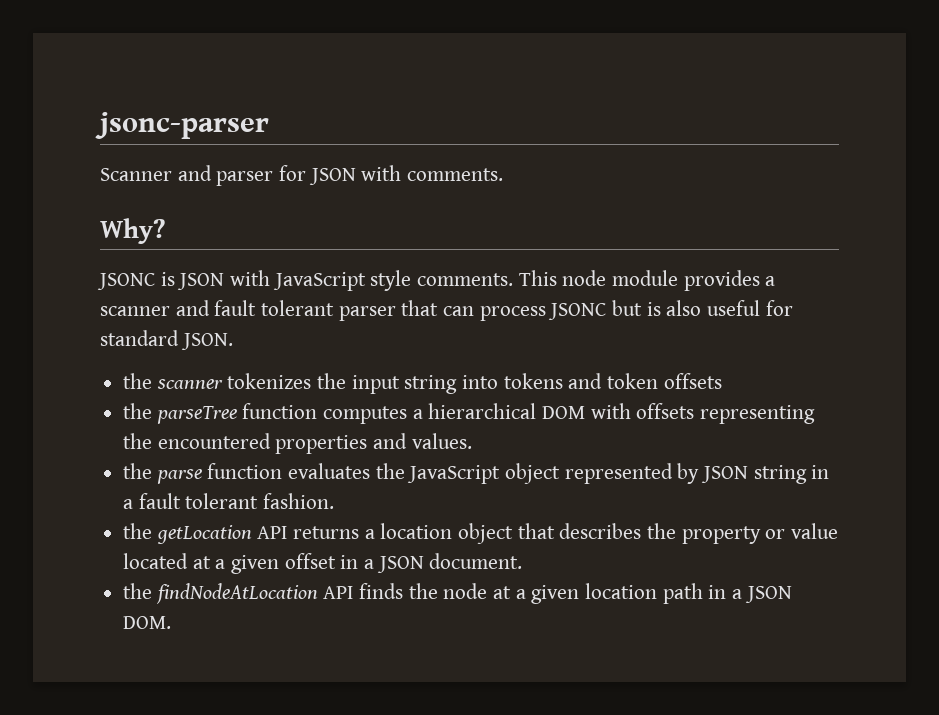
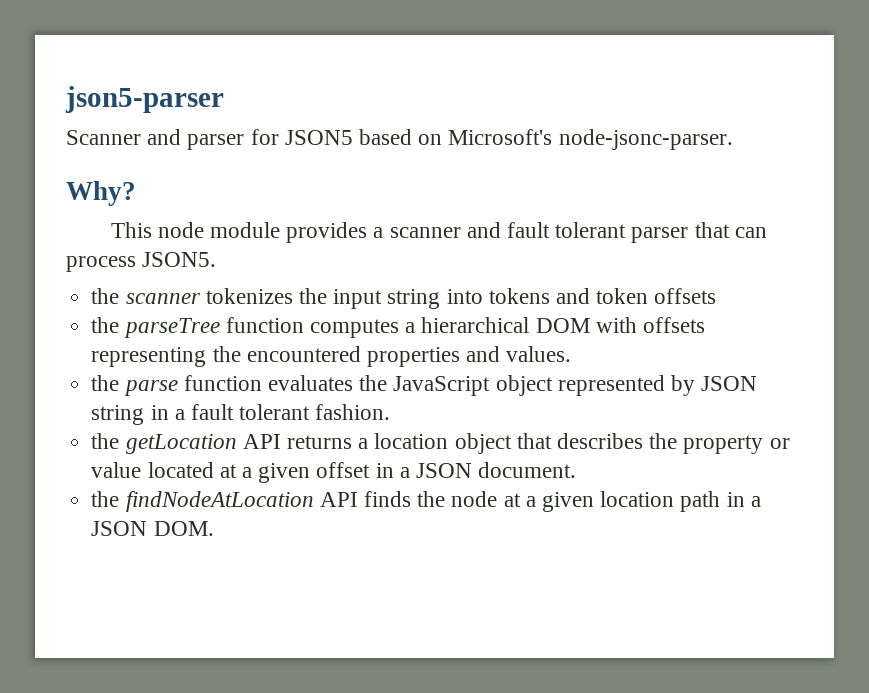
[95,112,269,139] jsonc-parser -> [65,86,224,113] json5-parser
[308,165,504,185] [100,218,165,244] [97,270,514,291] JSON with comments. // Why? // JSONC is JSON with JavaScript style comments. -> [284,129,733,150] [66,181,136,206] JSON5 based on Microsoft's node-jsonc-parser. // Why? //
[548,300,793,320] [100,330,233,350] JSONC but is also useful for standard JSON. -> [142,252,217,267] JSON5.

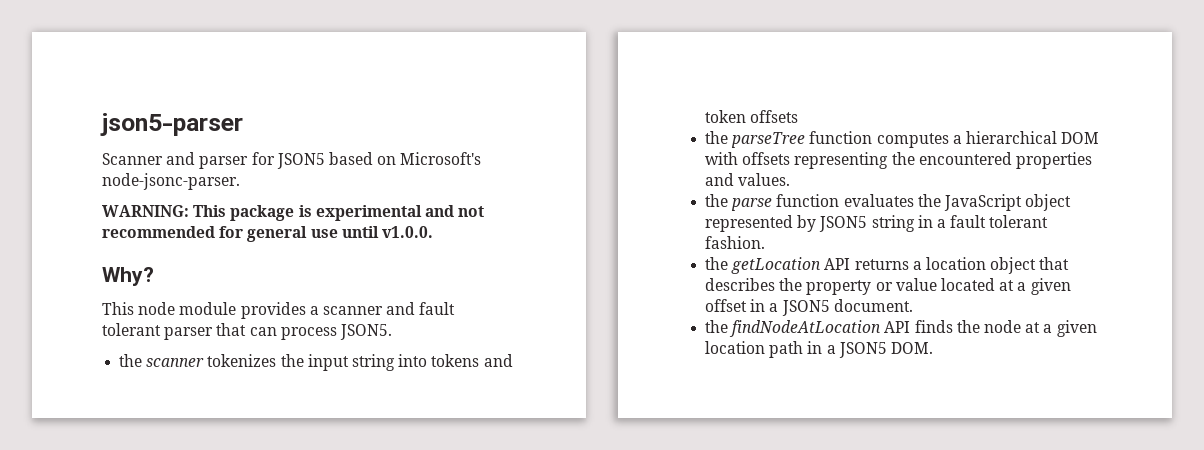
(733, 139) none -> [102,205,485,221] [102,226,433,242] // WARNING: This package is experimental and not recommended for general use until v1.0.0.
[701,376,758,391] JSON -> [819,216,868,232] JSON5
[415,463,472,478] JSON -> [781,300,830,316] JSON5
[91,521,148,536] JSON -> [838,342,887,358] JSON5

